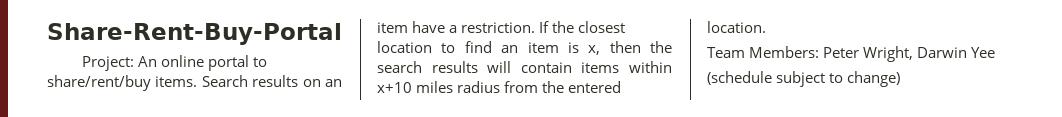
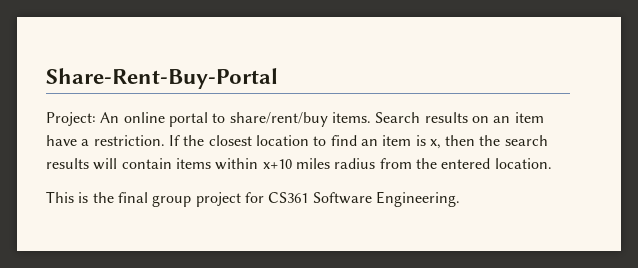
[707,46,996,62] [707,71,901,87] Team Members: Peter Wright, Darwin Yee // (schedule subject to change) -> [46,191,460,207] This is the final group project for CS361 Software Engineering.

